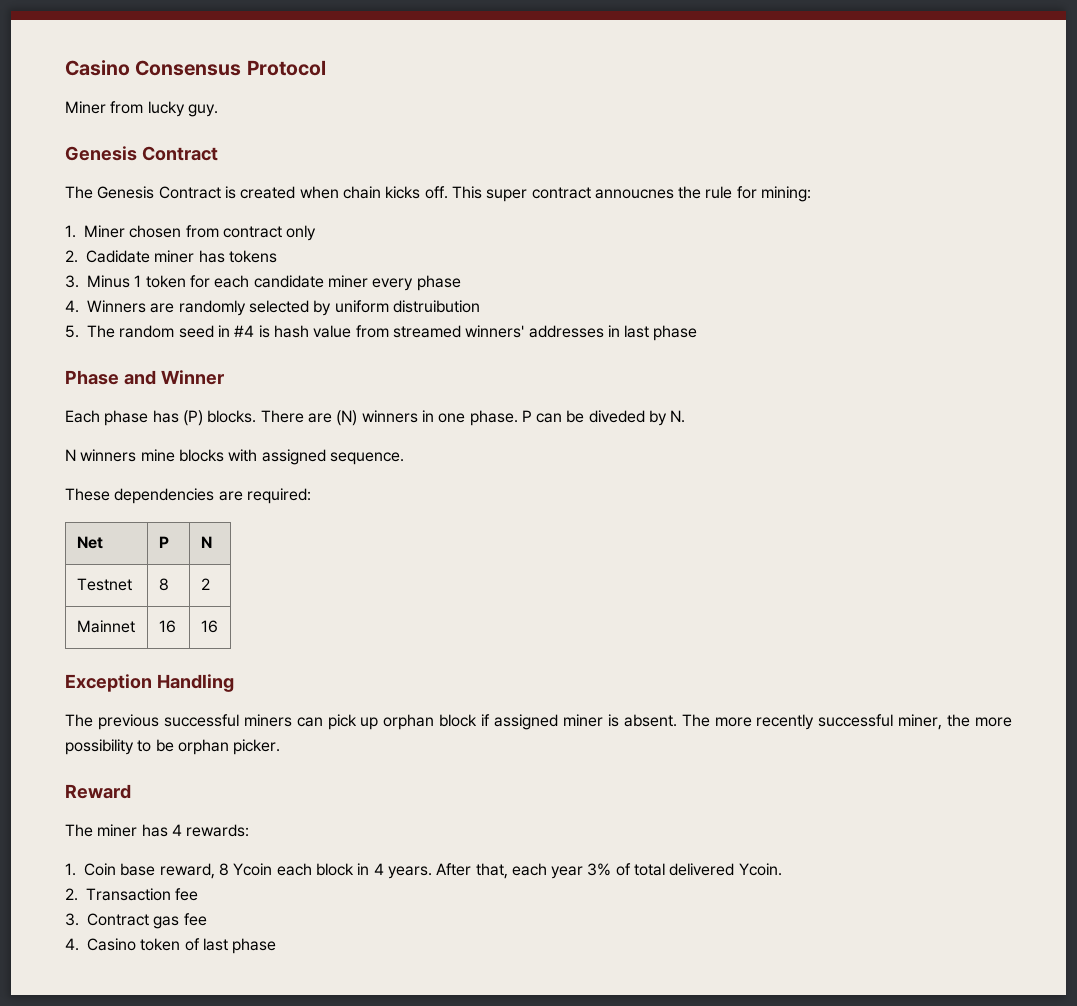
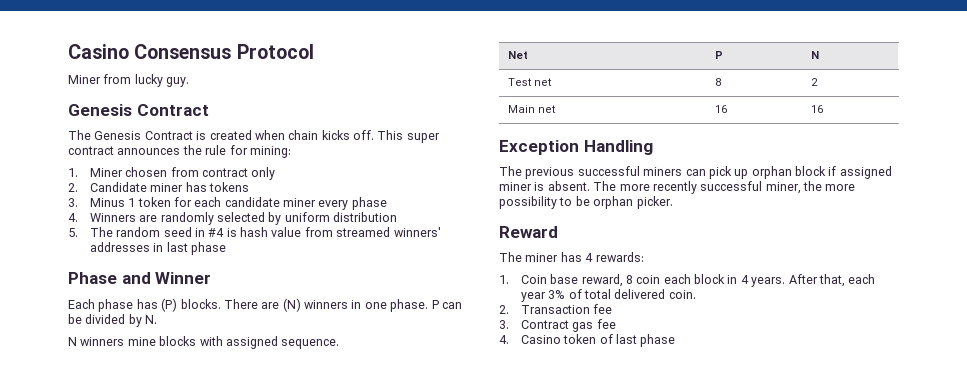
[594,189,674,199] annoucnes -> [117,148,181,155] announces
[86,250,150,263] Cadidate -> [89,182,147,192] Candidate
[392,300,480,313] distruibution -> [333,212,398,222] distribution
[588,410,645,423] diveded -> [85,314,126,324] divided
[65,488,311,504] // These dependencies are required: -> (340, 344) none
[76,578,132,591] Testnet -> [507,78,552,86] Test net
[76,620,135,633] Mainnet -> [507,105,556,113] Main net
[233,863,273,876] Ycoin -> [636,275,661,284] coin
[738,863,782,876] Ycoin. -> [668,290,696,299] coin.

